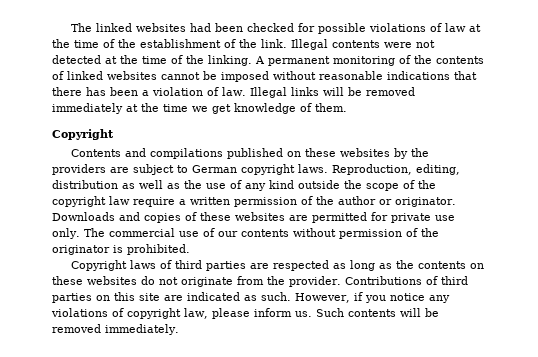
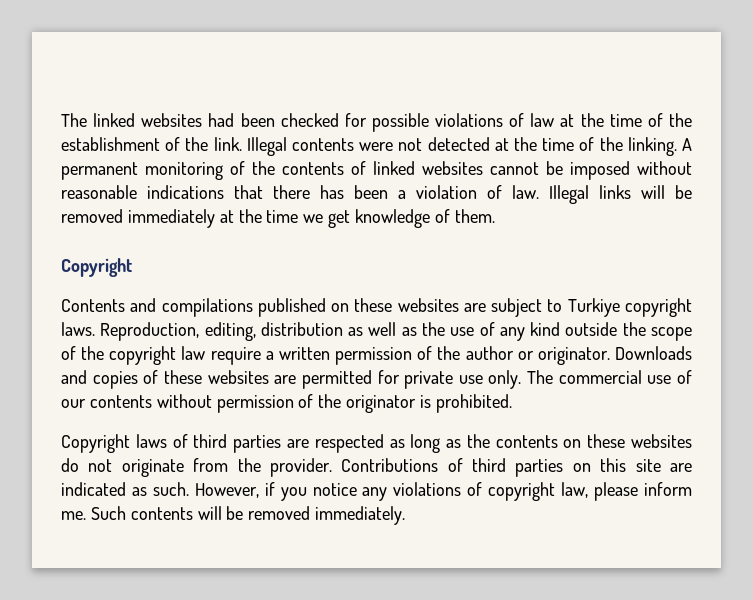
[394,148,430,159] [52,164,106,175] by the providers -> (459, 305) none
[192,165,237,173] German -> [567,298,620,317] Turkiye
[294,311,312,317] us. -> [61,511,86,520] me.

